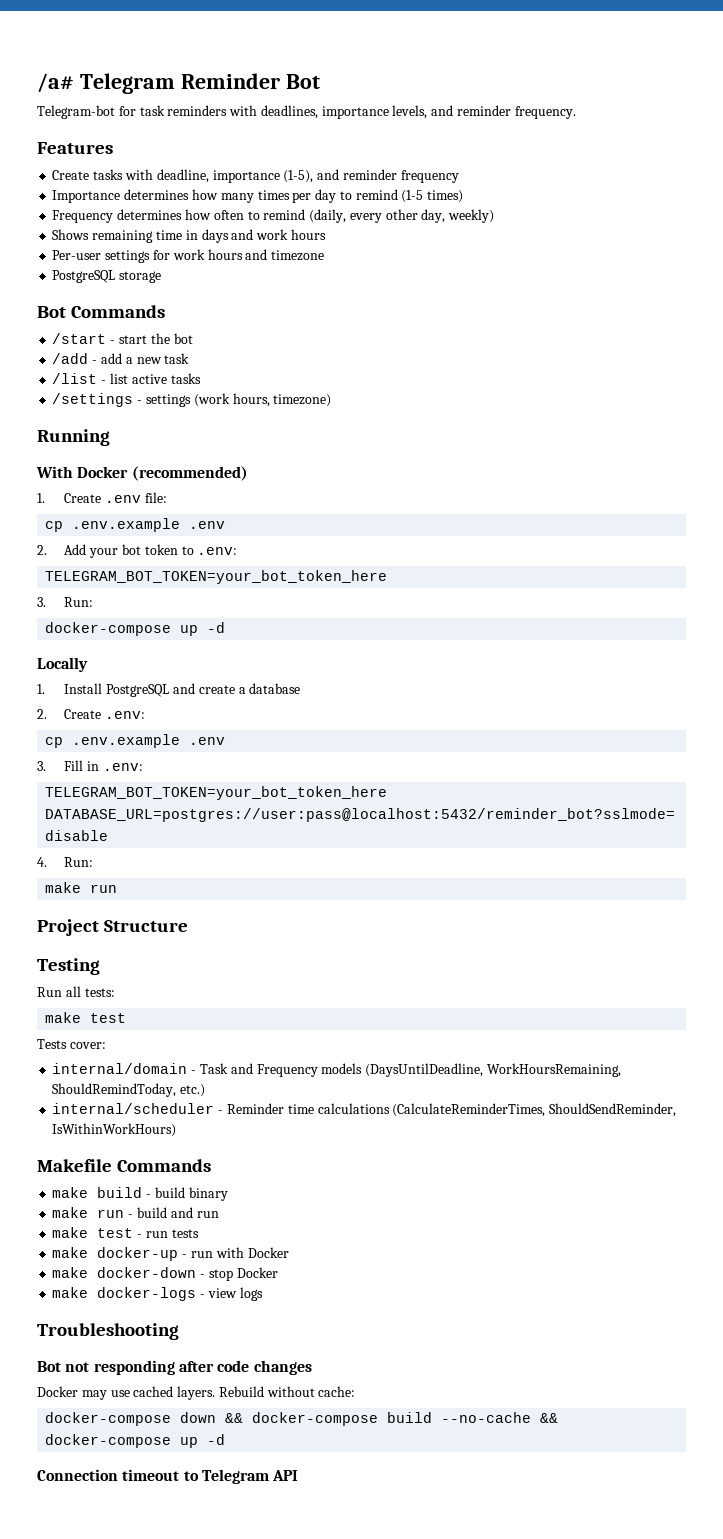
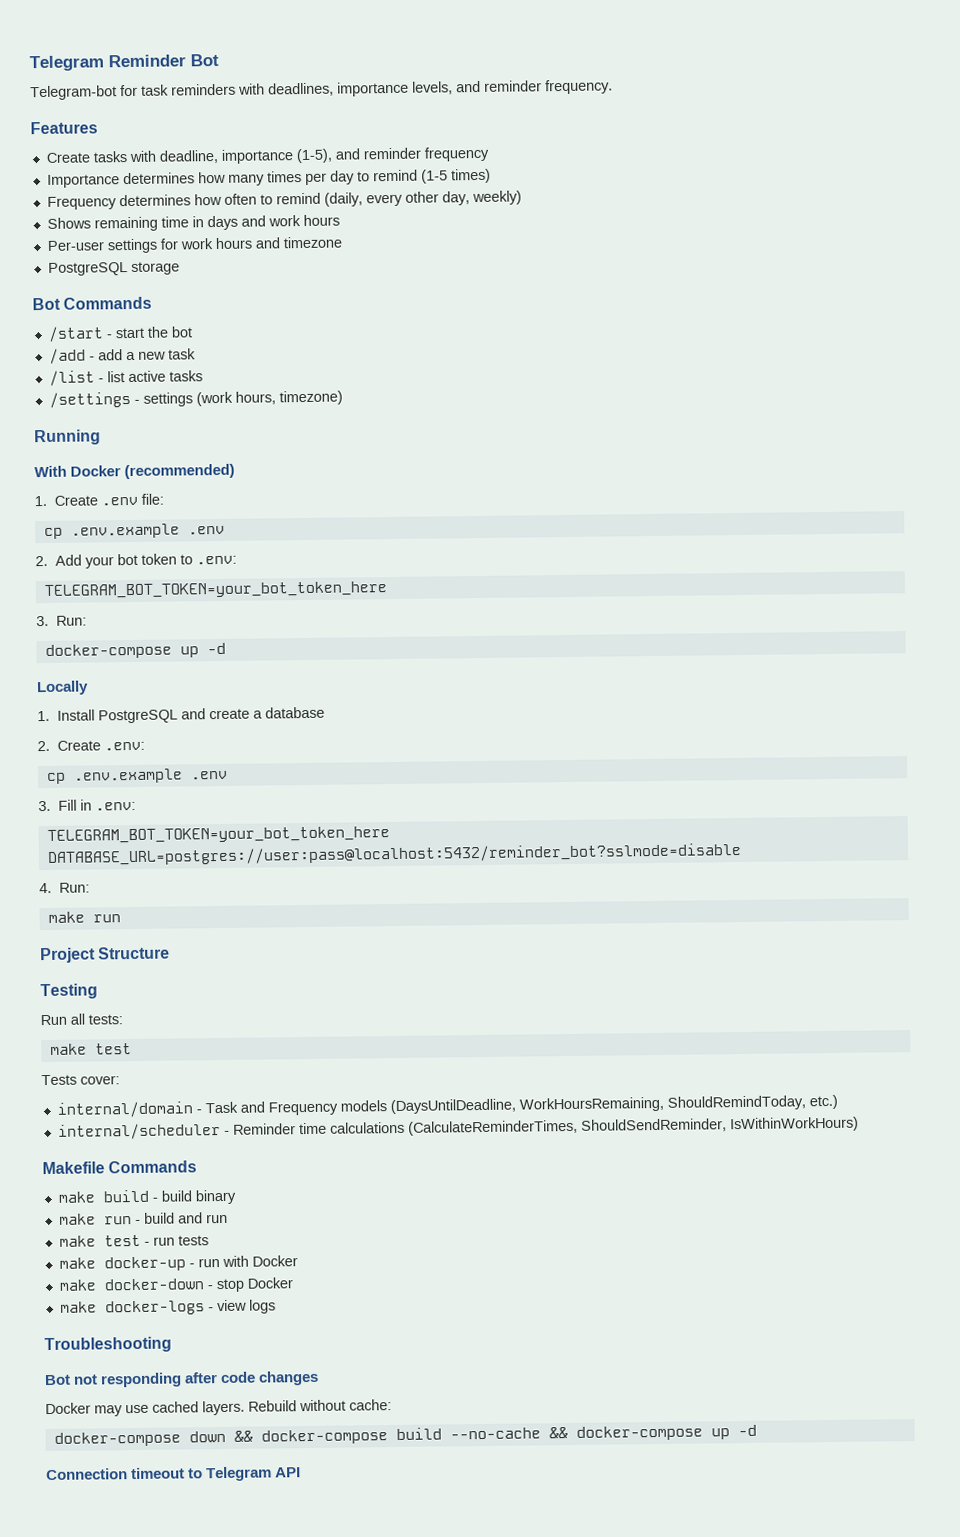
[37,73,74,93] /a# -> (29, 63) none

